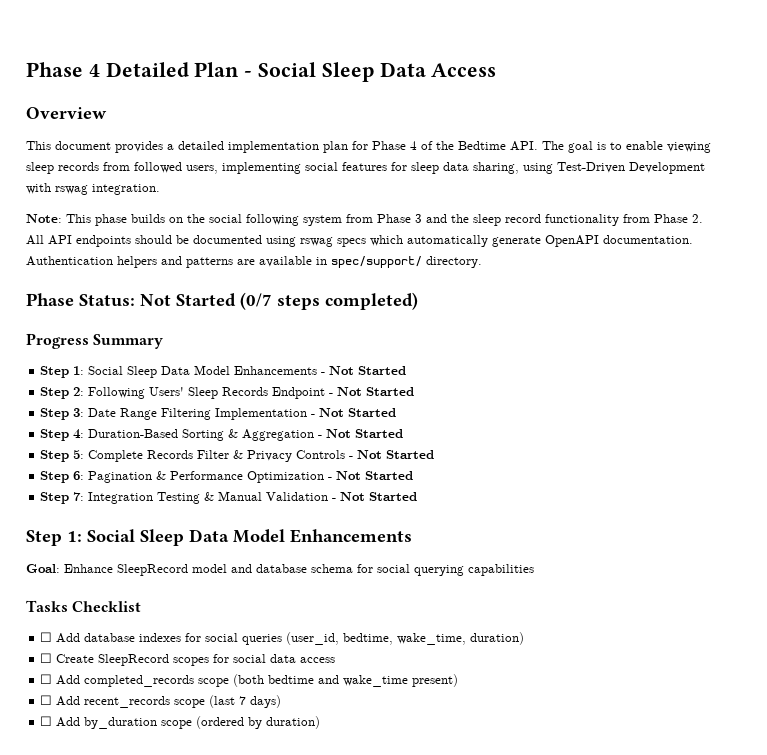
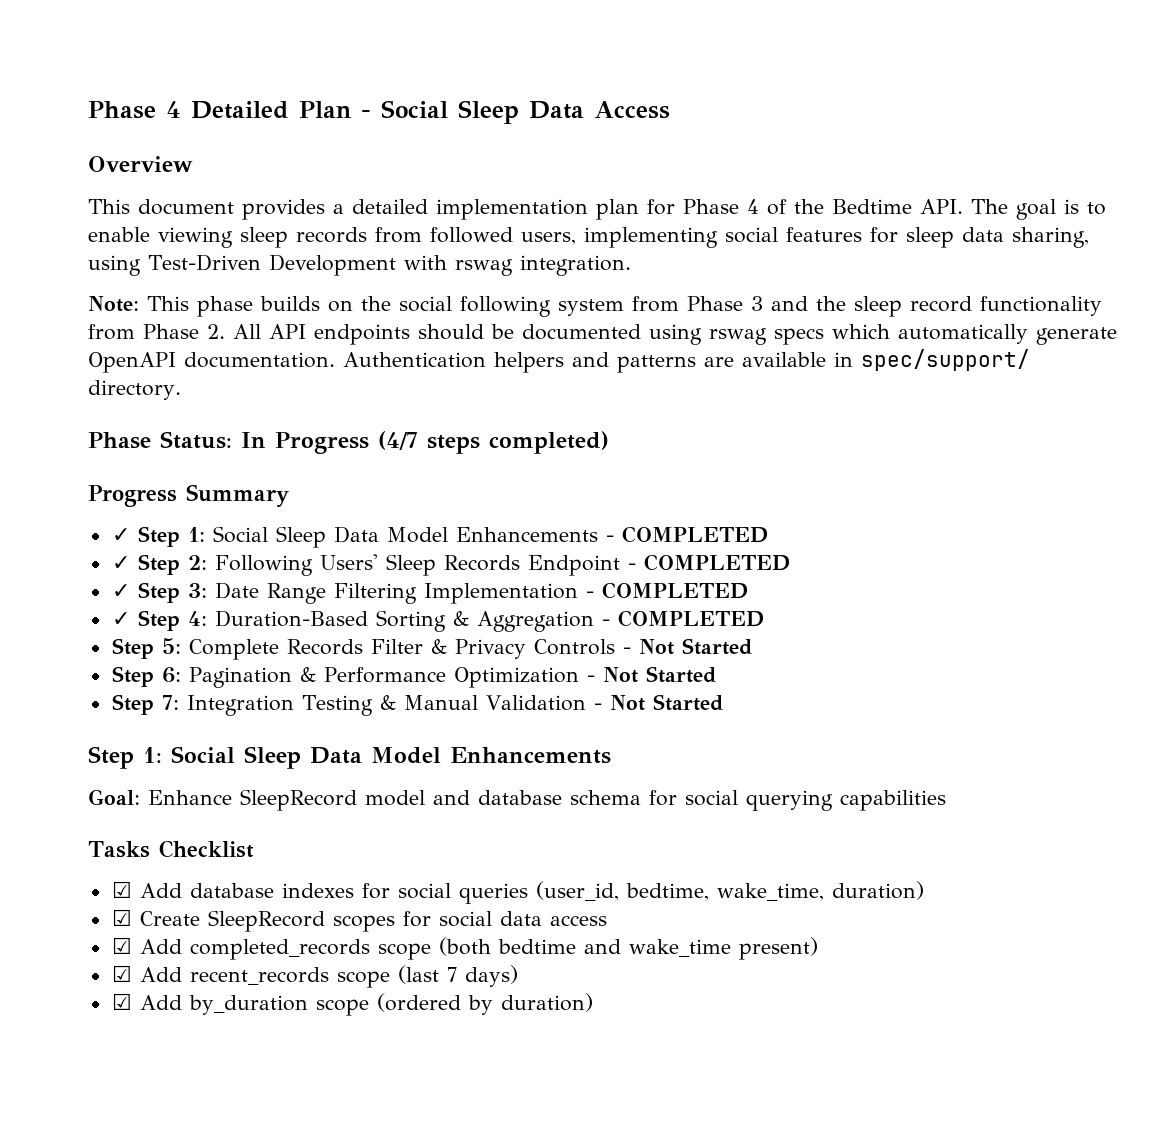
[140,292,272,310] Not Started (0/7 -> [241,431,418,454] In Progress (4/7
(164, 341) none -> [111,528,130,542] ✓
[329,366,407,375] Not Started // -> [621,526,768,543] [111,556,130,570] COMPLETED // ✓
[337,387,415,396] Not Started // -> [643,554,790,571] [111,584,130,598] COMPLETED // ✓
[319,408,397,417] Not Started // -> [601,582,748,599] [111,612,130,626] COMPLETED // ✓
[326,429,404,438] Not Started -> [617,610,764,627] COMPLETED
[40,632,53,642] ☐ -> [111,881,132,898] ☑
[40,653,53,663] ☐ -> [111,909,132,926] ☑
[40,674,53,684] ☐ -> [111,937,132,954] ☑
[40,695,53,705] ☐ -> [111,965,132,982] ☑
[40,716,53,726] ☐ -> [111,993,132,1010] ☑

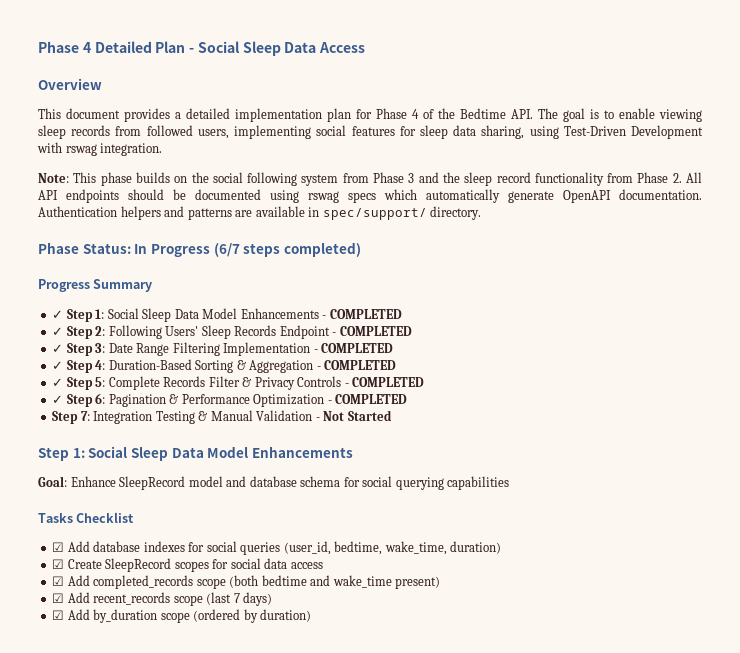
[378,431,418,450] (4/7 -> [213,243,240,257] (6/7
(764, 618) none -> [52,378,64,387] ✓
[638,638,752,655] Not Started // -> [352,377,425,387] [52,395,64,404] COMPLETED // ✓
[602,666,716,683] Not Started -> [335,394,408,404] COMPLETED

